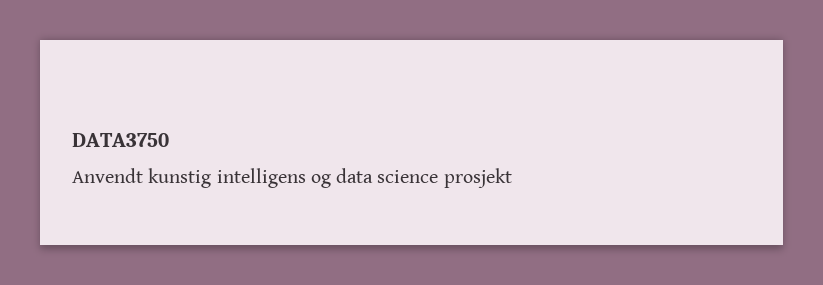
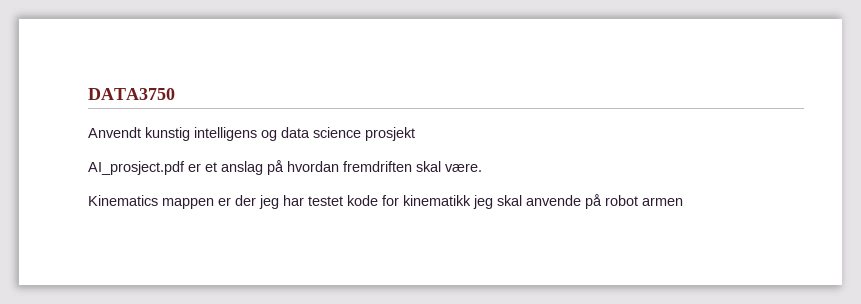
(512, 178) none -> [88,160,482,175] [88,194,683,209] // AI_prosject.pdf er et anslag på hvordan fremdriften skal være. // Kinematics mappen er der jeg har testet kode for kinematikk jeg skal anvende på robot armen

